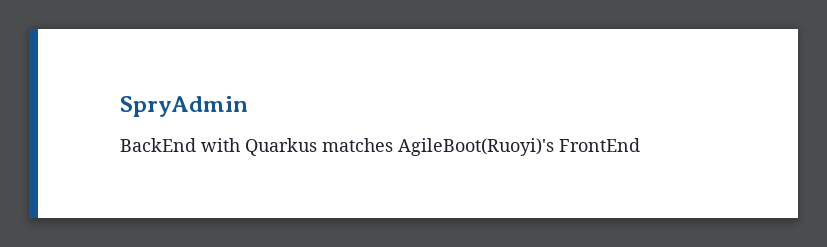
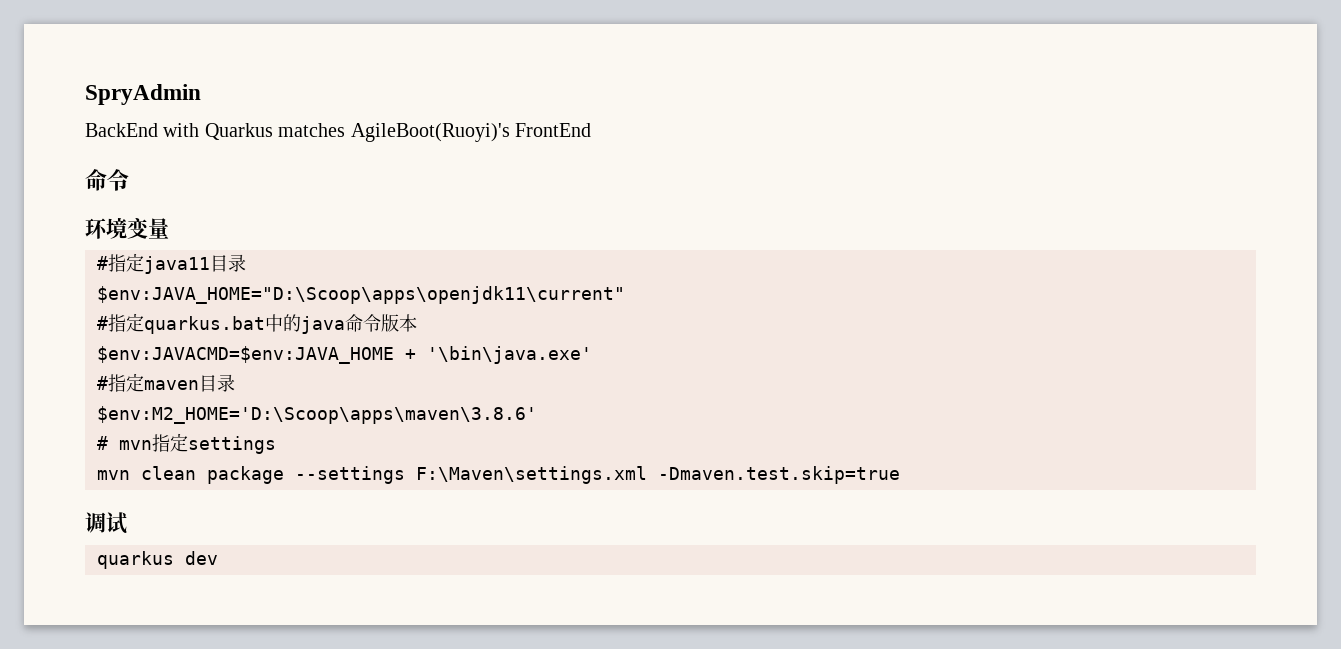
(640, 145) none -> [85,169,129,191] [85,217,169,239] [97,253,246,274] [97,286,625,304] [97,313,417,334] [97,346,592,364] [97,373,235,392] [97,406,537,424] [97,433,276,454] [97,466,900,484] [85,512,127,534] [97,551,218,569] // 命令 // 环境变量 // #指定java11目录 // $env:JAVA_HOME="D:\Scoop\apps\openjdk11\current" // #指定quarkus.bat中的java命令版本 // $env:JAVACMD=$env:JAVA_HOME + '\bin\java.exe' // #指定maven目录 // $env:M2_HOME='D:\Scoop\apps\maven\3.8.6' // # mvn指定settings // mvn clean package --settings F:\Maven\settings.xml -Dmaven.test.skip=true // 调试 // quarkus dev

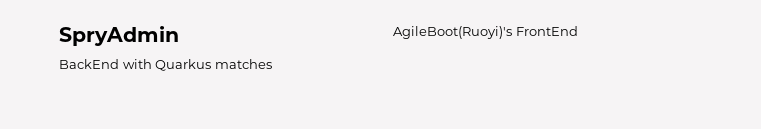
[85,169,129,191] [85,217,169,239] [97,253,246,274] [97,286,625,304] [97,313,417,334] [97,346,592,364] [97,373,235,392] [97,406,537,424] [97,433,276,454] [97,466,900,484] [85,512,127,534] [97,551,218,569] // 命令 // 环境变量 // #指定java11目录 // $env:JAVA_HOME="D:\Scoop\apps\openjdk11\current" // #指定quarkus.bat中的java命令版本 // $env:JAVACMD=$env:JAVA_HOME + '\bin\java.exe' // #指定maven目录 // $env:M2_HOME='D:\Scoop\apps\maven\3.8.6' // # mvn指定settings // mvn clean package --settings F:\Maven\settings.xml -Dmaven.test.skip=true // 调试 // quarkus dev -> (578, 31) none

